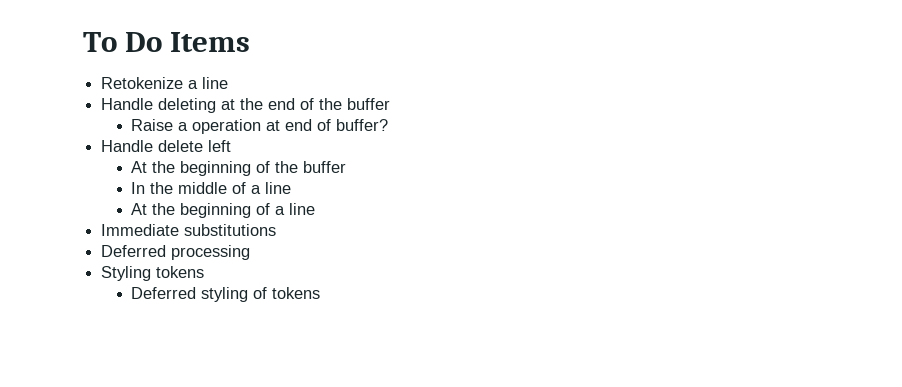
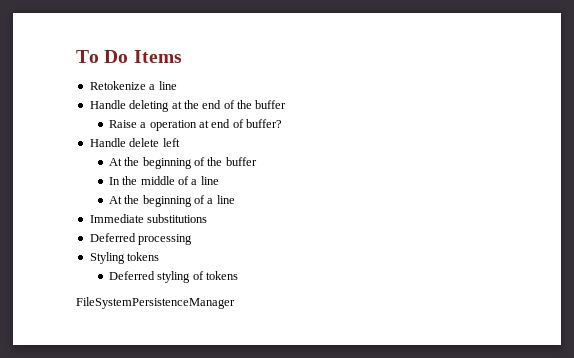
(321, 293) none -> [76,297,235,309] // FileSystemPersistenceManager

